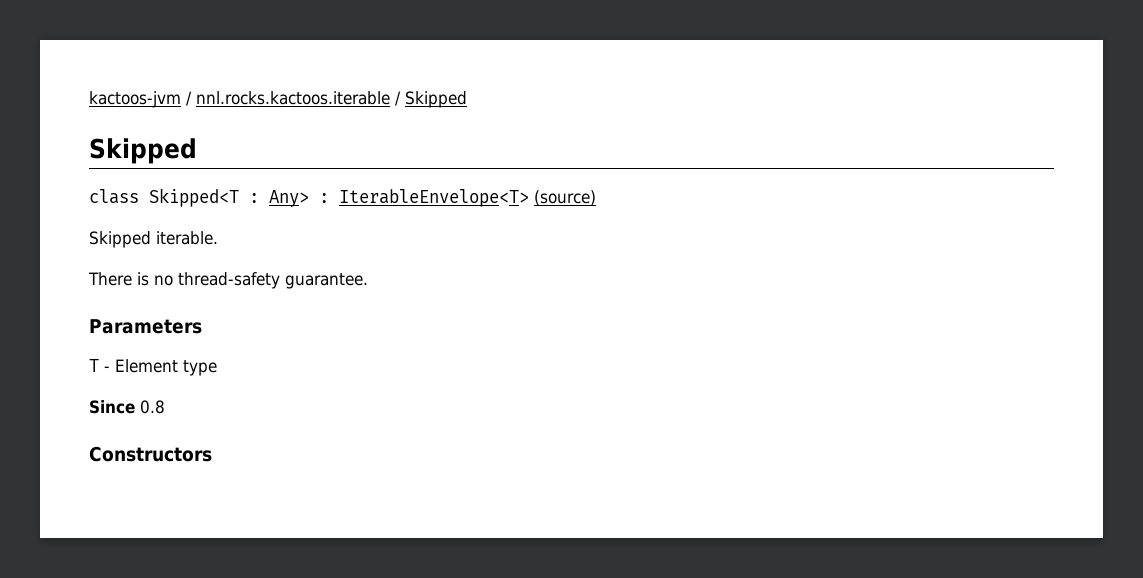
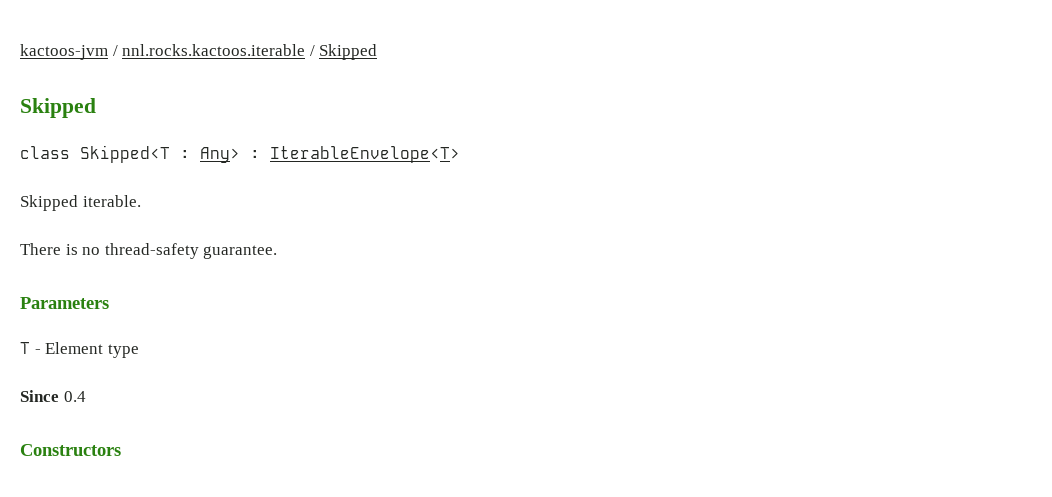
[534,190,596,206] (source) -> (460, 154) none
[140,400,165,414] 0.8 -> [63,391,86,402] 0.4

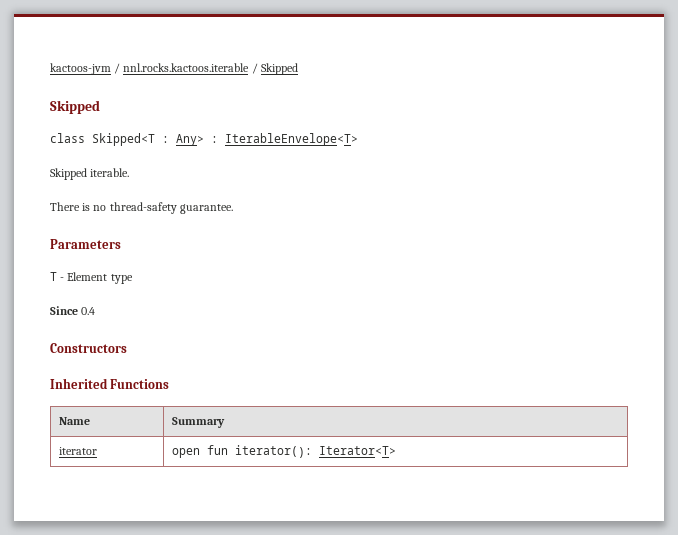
(121, 450) none -> [50,378,170,389] [59,417,91,425] [172,417,226,428] [59,447,98,455] [172,445,397,458] // Inherited Functions // Name | Summary // iterator | open fun iterator(): Iterator<T>

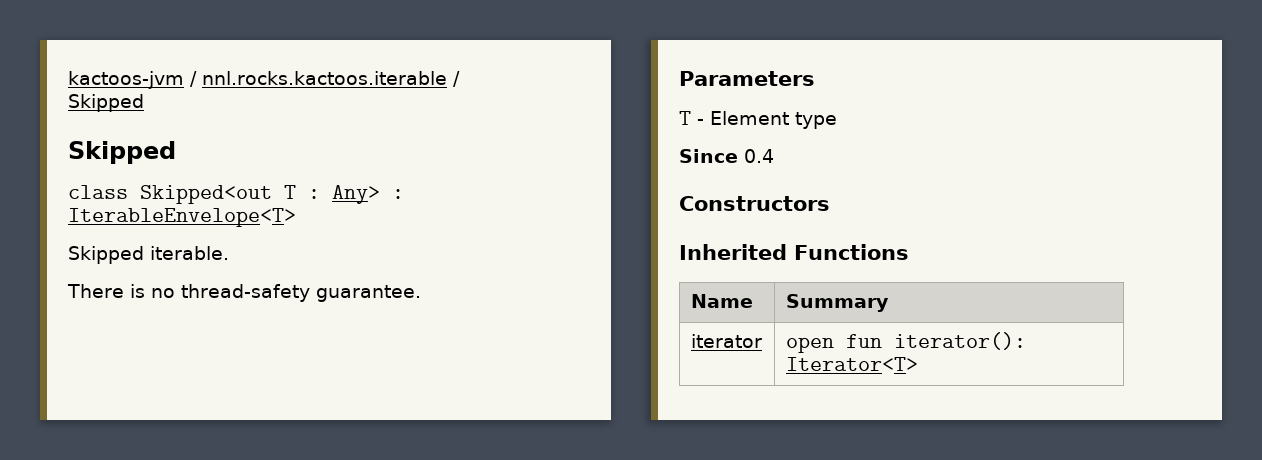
[92,133,155,146] Skipped<T -> [140,185,296,204] Skipped<out T

